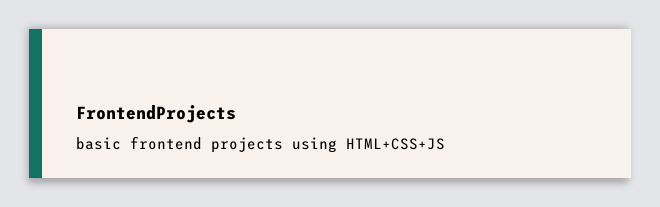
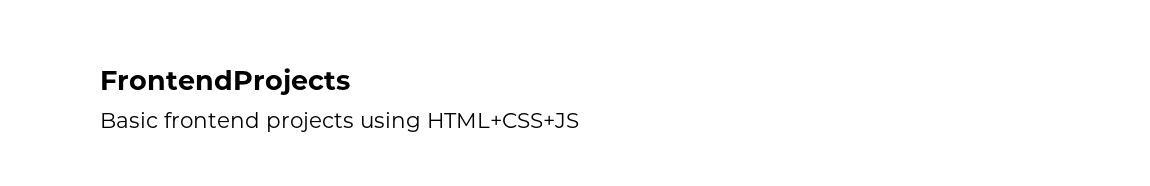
[76,137,121,150] basic -> [100,112,158,128] Basic

